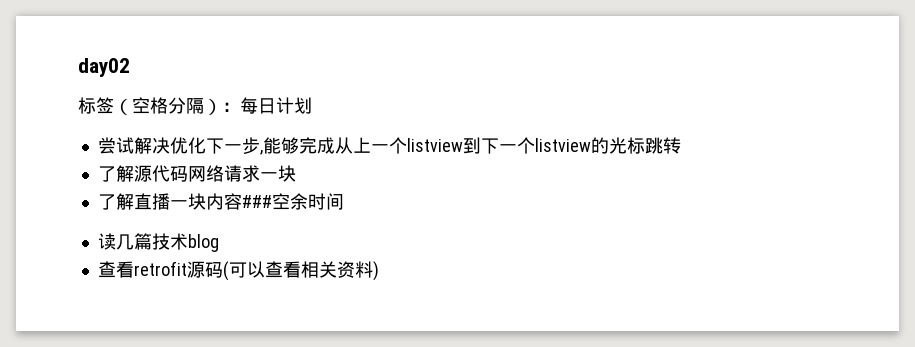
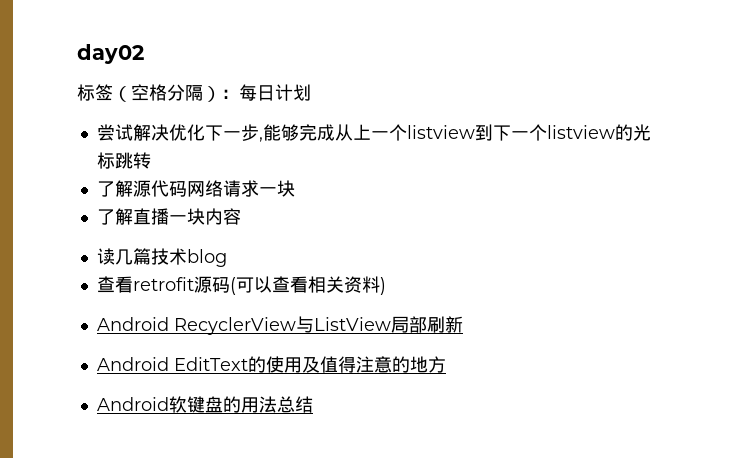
[241,193,344,210] ###空余时间 -> (241, 216) none
(379, 271) none -> [96,316,463,335] [96,356,446,373] [96,396,313,413] // Android RecyclerView与ListView局部刷新 // Android EditText的使用及值得注意的地方 // Android软键盘的用法总结

